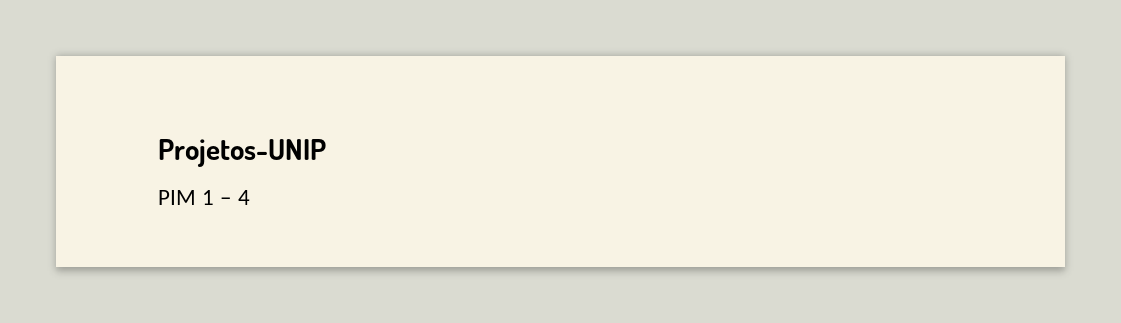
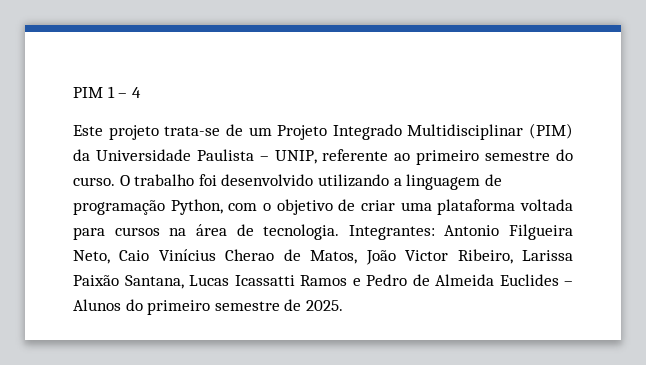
[158,139,326,167] Projetos-UNIP // -> (73, 92) none
(250, 197) none -> [73,123,573,140] [73,149,574,165] [73,174,502,190] [73,199,573,215] [73,224,573,240] [73,249,573,265] [73,274,573,289] [73,299,343,315] // Este projeto trata-se de um Projeto Integrado Multidisciplinar (PIM) da Universidade Paulista – UNIP, referente ao primeiro semestre do curso. O trabalho foi desenvolvido utilizando a linguagem de programação Python, com o objetivo de criar uma plataforma voltada para cursos na área de tecnologia. Integrantes: Antonio Filgueira Neto, Caio Vinícius Cherao de Matos, João Victor Ribeiro, Larissa Paixão Santana, Lucas Icassatti Ramos e Pedro de Almeida Euclides – Alunos do primeiro semestre de 2025.

